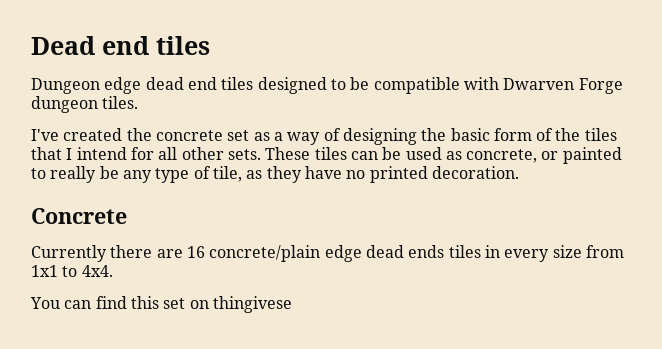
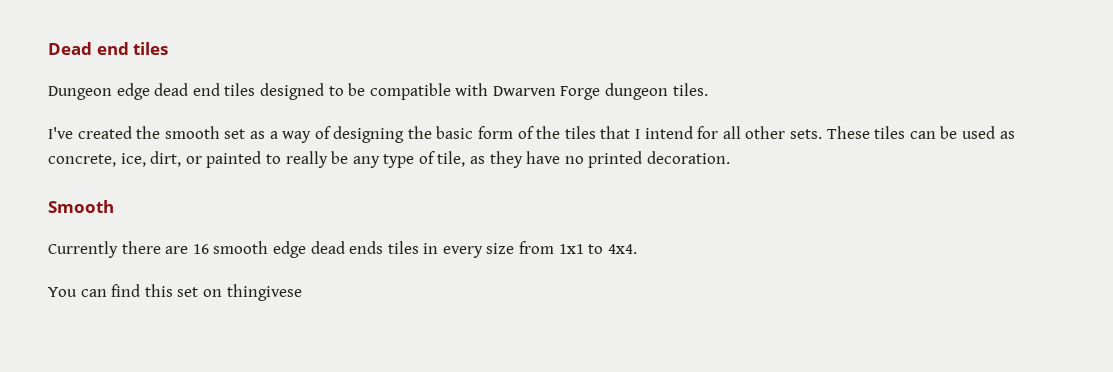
[155,130,223,141] concrete -> [164,126,220,139] smooth
(538, 156) none -> [120,151,182,167] ice, dirt,
[31,208,127,224] Concrete -> [48,200,114,213] Smooth
[209,245,321,262] concrete/plain -> [213,241,269,254] smooth

